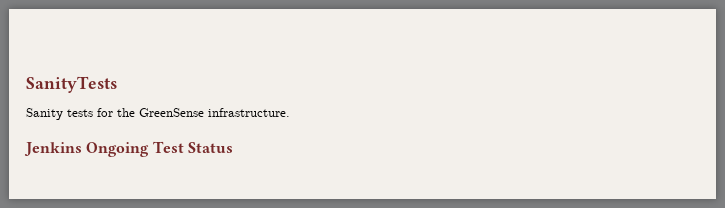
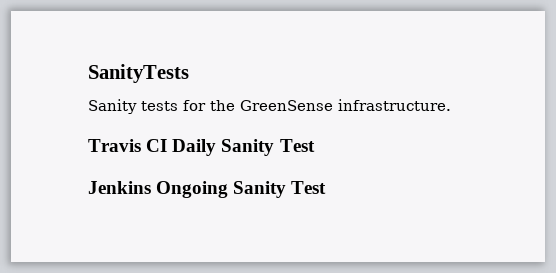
(290, 112) none -> [88,139,315,156] // Travis CI Daily Sanity Test
[152,141,233,153] Test Status -> [233,181,327,198] Sanity Test

